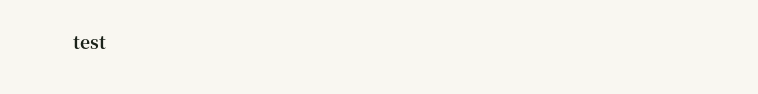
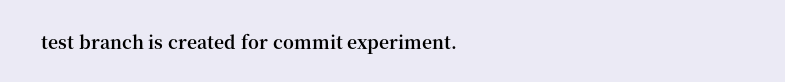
(106, 42) none -> [78,33,458,54] branch is created for commit experiment.

